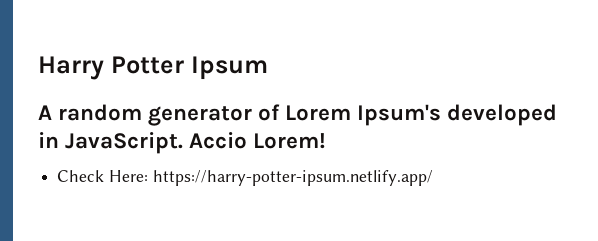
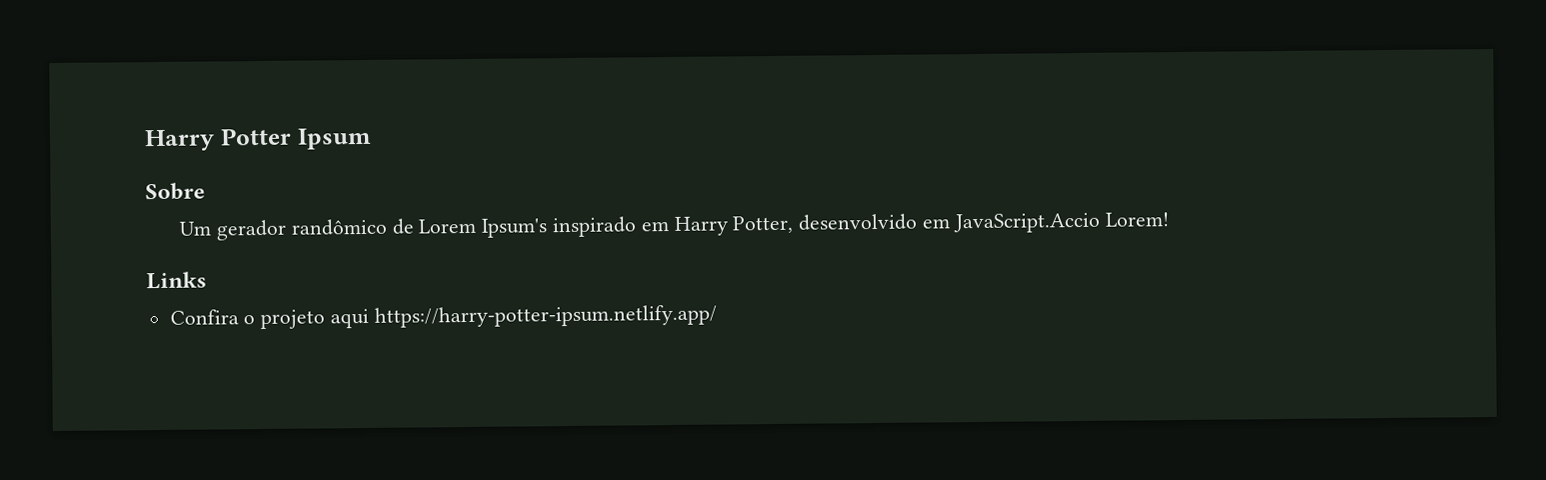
[38,104,558,126] [38,132,327,154] [57,170,148,182] A random generator of Lorem Ipsum's developed in JavaScript. Accio Lorem! // Check Here: -> [145,182,205,201] [179,212,1169,241] [146,271,207,290] [169,308,370,330] Sobre // Um gerador randômico de Lorem Ipsum's inspirado em Harry Potter, desenvolvido em JavaScript.Accio Lorem! // Links // Confira o projeto aqui

